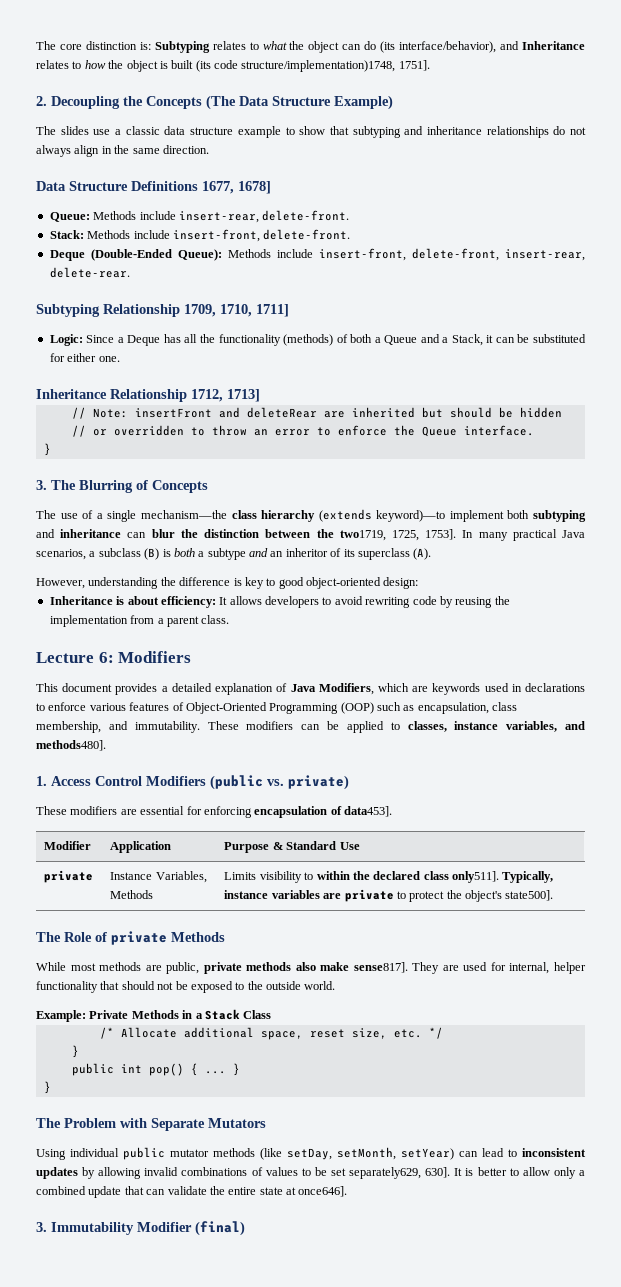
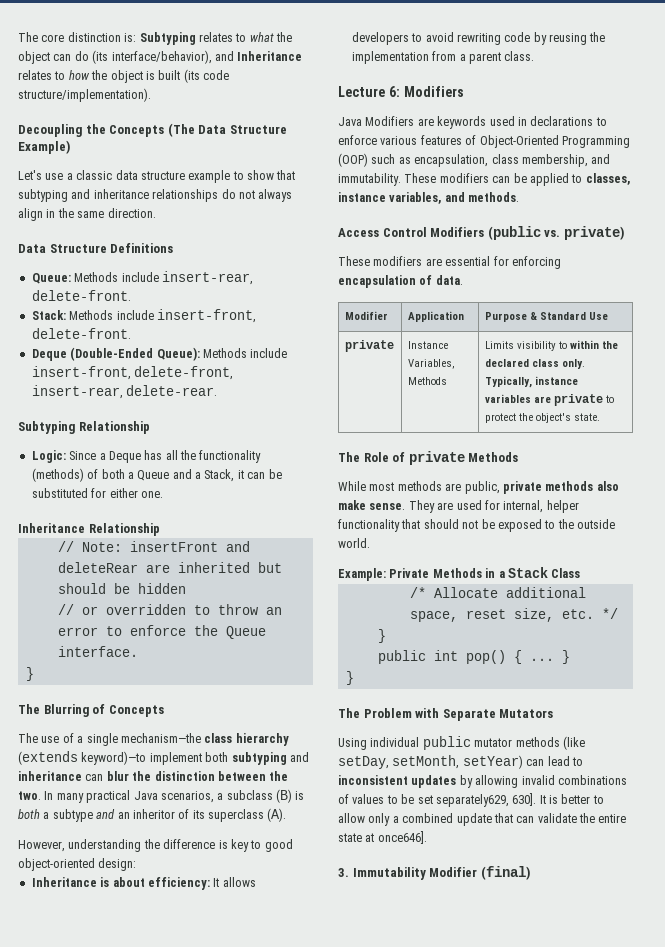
[241,60,430,72] [36,96,47,106] structure/implementation)1748, 1751]. // 2. -> [18,88,151,102] structure/implementation). //
[36,126,89,135] The slides -> [18,170,42,180] Let's
[202,181,271,194] 1677, 1678] -> (174, 248) none
[184,304,289,317] 1709, 1710, 1711] -> (150, 427) none
[191,389,260,402] 1712, 1713] -> (160, 529) none
[36,480,47,490] 3. -> (34, 674) none
[339,529,457,541] two1719, 1725, 1753]. -> [18,791,41,800] two.
[36,683,409,695] This document provides a detailed explanation of Java Modifiers, which -> [338,116,415,126] Java Modifiers
[36,740,106,751] [36,776,47,786] methods480]. // 1. -> [468,192,520,202] methods. //
[344,806,392,817] data453]. -> [435,275,463,285] data.
[452,871,500,883] only511]. -> [561,359,585,369] only.
[505,890,554,901] state500]. -> [573,413,600,421] state.
[353,962,408,973] sense817]. -> [369,503,406,510] sense.

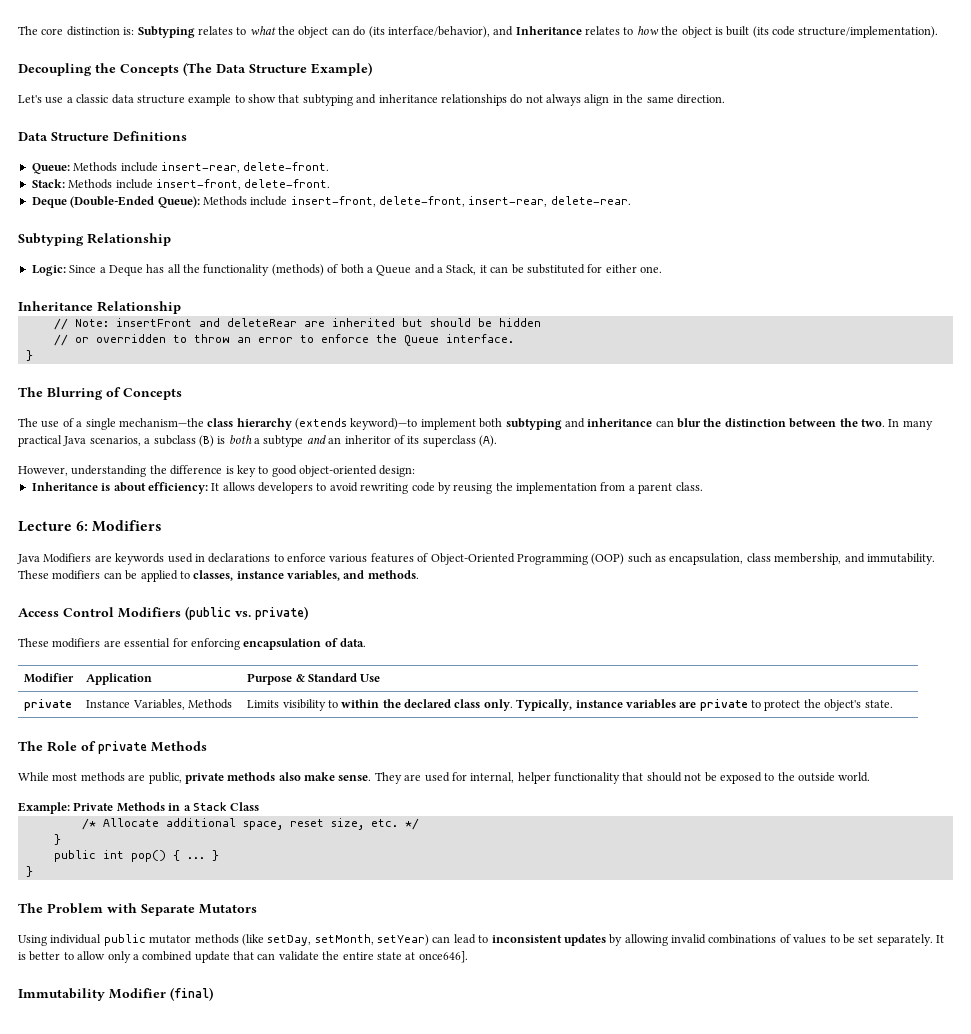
[435,793,537,807] separately629, 630]. -> [876,934,933,946] separately.
[338,868,349,877] 3. -> (468, 957) none

